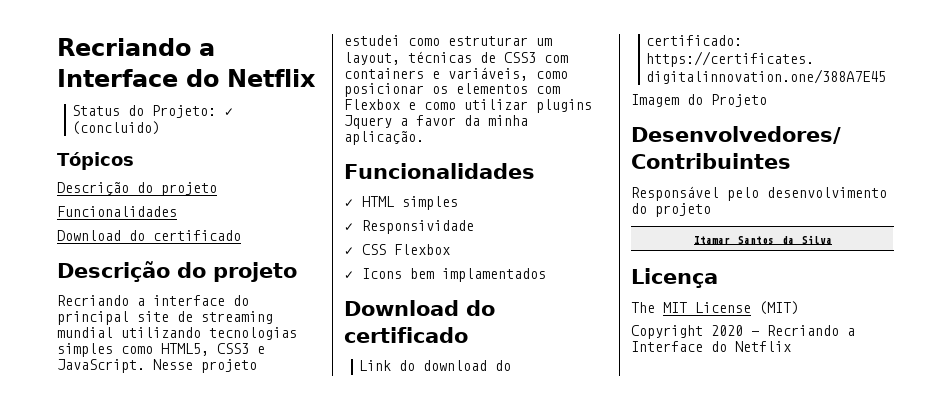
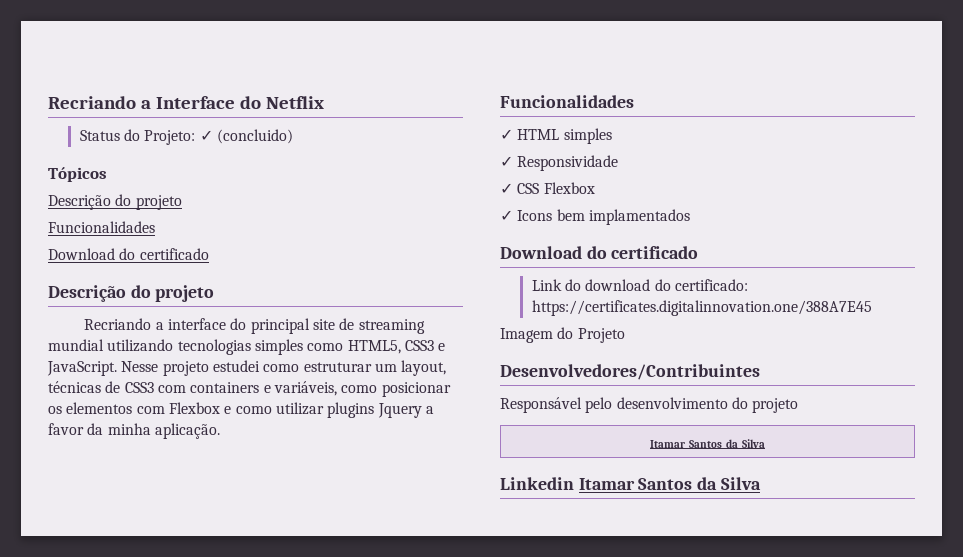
[631,268,718,288] [631,301,799,315] [631,325,855,339] [631,341,791,352] Licença // The MIT License (MIT) // Copyright 2020 - Recriando a Interface do Netflix -> [500,477,761,490] Linkedin Itamar Santos da Silva

